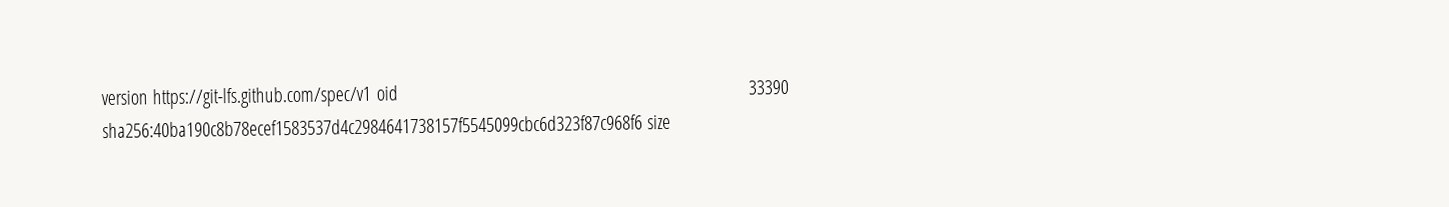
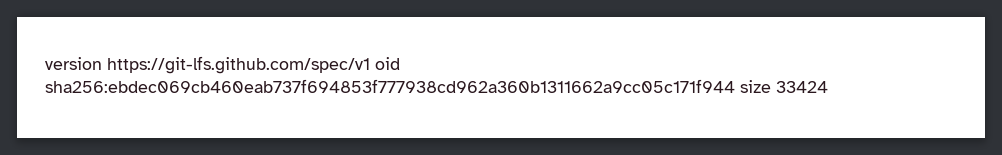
[102,114,672,139] [748,79,789,95] sha256:40ba190c8b78ecef1583537d4c2984641738157f5545099cbc6d323f87c968f6 size 33390 -> [45,79,828,93] sha256:ebdec069cb460eab737f694853f777938cd962a360b1311662a9cc05c171f944 size 33424

